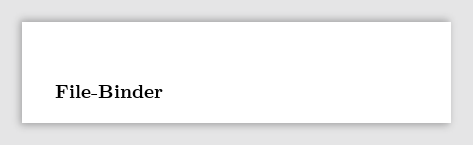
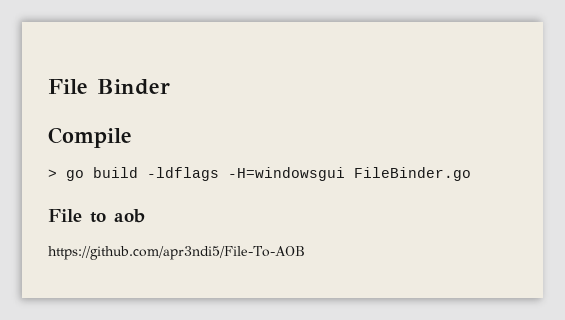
[55,85,163,98] File-Binder -> [48,79,170,95] [48,127,132,148] [48,167,471,181] [48,209,145,223] [48,246,305,260] File Binder // Compile // > go build -ldflags -H=windowsgui FileBinder.go // File to aob // https://github.com/apr3ndi5/File-To-AOB

